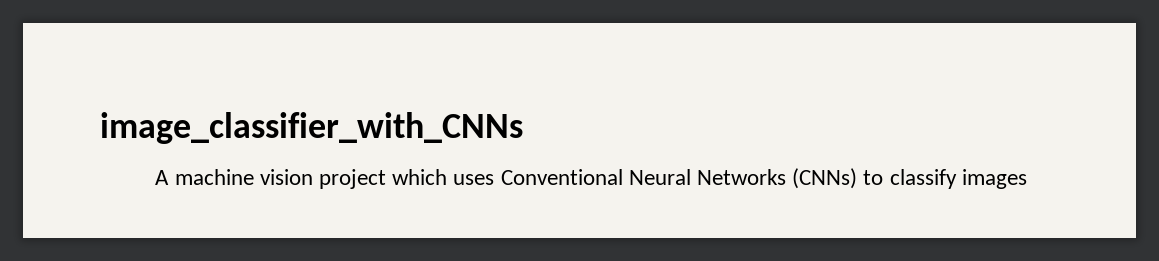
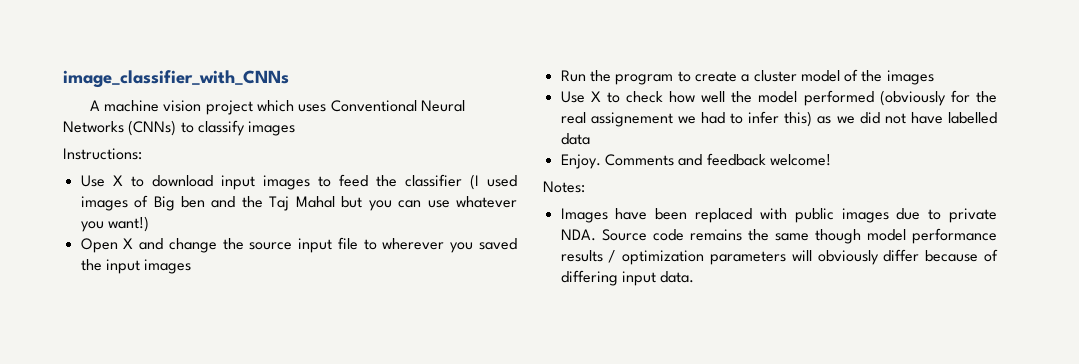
(1027, 179) none -> [63,148,142,160] [80,174,517,190] [80,195,517,211] [80,216,149,232] [80,237,517,253] [80,259,192,274] [560,69,934,85] [560,90,997,106] [560,111,998,127] [560,133,590,145] [560,153,831,169] [543,181,585,193] [560,208,997,223] [560,228,997,244] [560,249,998,265] [560,270,695,286] // Instructions: // Use X to download input images to feed the classifier (I used images of Big ben and the Taj Mahal but you can use whatever you want!) // Open X and change the source input file to wherever you saved the input images // Run the program to create a cluster model of the images // Use X to check how well the model performed (obviously for the real assignement we had to infer this) as we did not have labelled data // Enjoy. Comments and feedback welcome! // Notes: // Images have been replaced with public images due to private NDA. Source code remains the same though model performance results / optimization parameters will obviously differ because of differing input data.

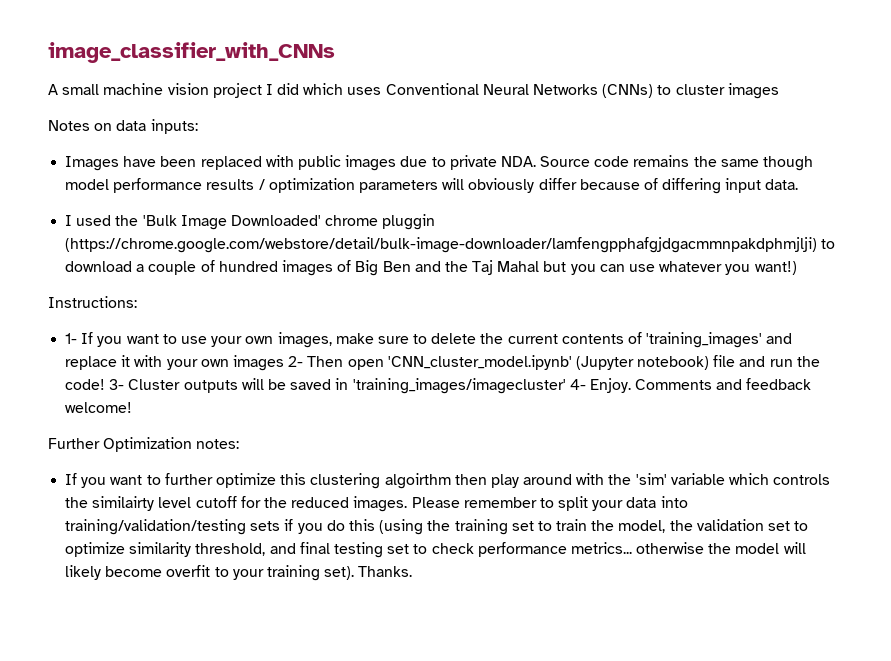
(100, 105) none -> [62,84,100,95] small
(253, 107) none -> [265,83,300,95] I did
[197,120,296,136] [63,148,142,160] [80,174,517,190] [80,195,517,211] [80,216,149,232] [80,237,517,253] [80,259,192,274] [560,69,934,85] [560,90,997,106] [560,111,998,127] [560,133,590,145] [560,153,831,169] [543,181,585,193] classify images // Instructions: // Use X to download input images to feed the classifier (I used images of Big ben and the Taj Mahal but you can use whatever you want!) // Open X and change the source input file to wherever you saved the input images // Run the program to create a cluster model of the images // Use X to check how well the model performed (obviously for the real assignement we had to infer this) as we did not have labelled data // Enjoy. Comments and feedback welcome! // Notes: -> [675,83,779,99] [48,119,198,134] cluster images // Notes on data inputs:
(695, 277) none -> [65,214,436,230] [65,237,836,253] [65,260,797,276] [48,296,137,308] [65,332,793,348] [65,355,820,371] [65,378,812,394] [65,402,133,413] [48,437,240,452] [65,473,831,489] [65,496,688,512] [65,519,809,535] [65,542,806,558] [65,565,413,581] // I used the 'Bulk Image Downloaded' chrome pluggin (https://chrome.google.com/webstore/detail/bulk-image-downloader/lamfengpphafgjdgacmmnpakdphmjlji) to download a couple of hundred images of Big Ben and the Taj Mahal but you can use whatever you want!) // Instructions: // 1- If you want to use your own images, make sure to delete the current contents of 'training_images' and replace it with your own images 2- Then open 'CNN_cluster_model.ipynb' (Jupyter notebook) file and run the code! 3- Cluster outputs will be saved in 'training_images/imagecluster' 4- Enjoy. Comments and feedback welcome! // Further Optimization notes: // If you want to further optimize this clustering algoirthm then play around with the 'sim' variable which controls the similairty level cutoff for the reduced images. Please remember to split your data into training/validation/testing sets if you do this (using the training set to train the model, the validation set to optimize similarity threshold, and final testing set to check performance metrics... otherwise the model will likely become overfit to your training set). Thanks.

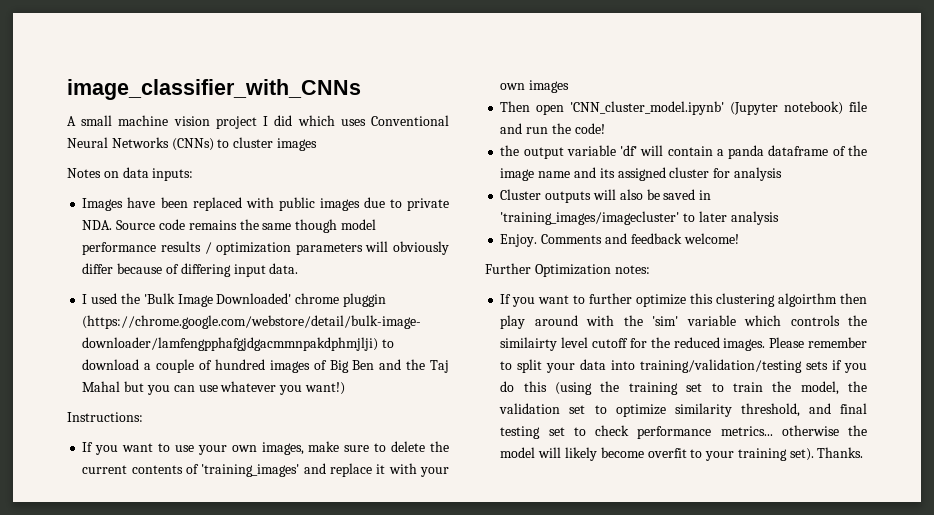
[65,333,78,344] 1- -> (143, 417) none
[288,356,304,367] 2- -> (570, 86) //
[109,379,125,390] 3- -> [500,145,867,159] [500,167,782,181] // the output variable 'df' will contain a panda dataframe of the image name and its assigned cluster for analysis //
(264, 384) none -> [619,189,643,200] also
[569,379,586,390] 4- -> [683,211,779,225] to later analysis //

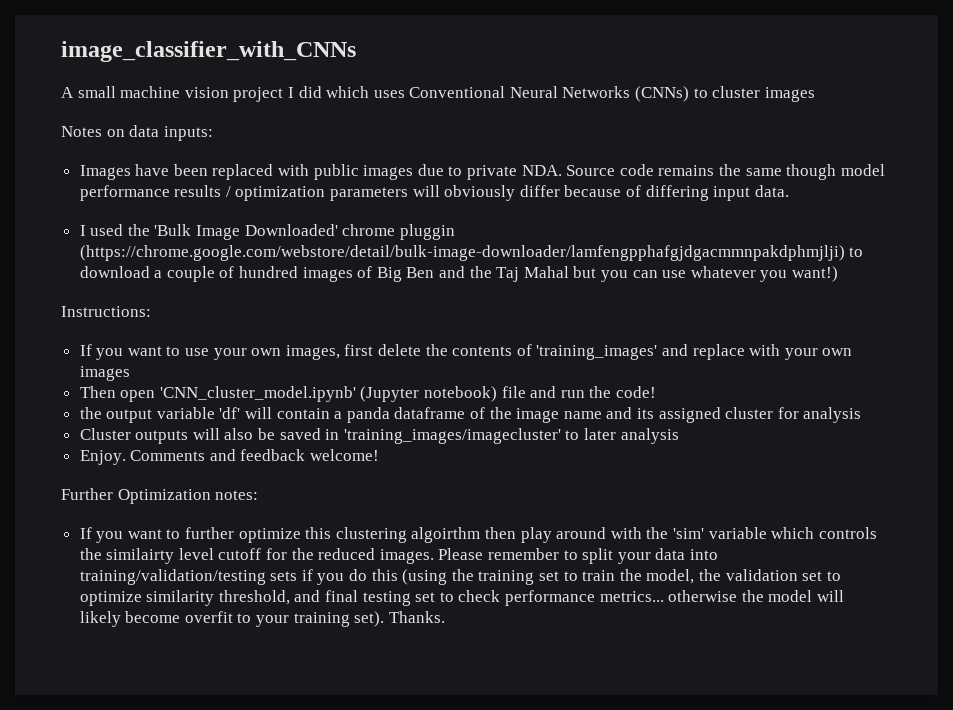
[308,441,387,452] make sure to -> [344,344,374,356] first
[82,465,128,474] current -> (448, 350) none
[376,464,386,474] it -> (745, 352) none

